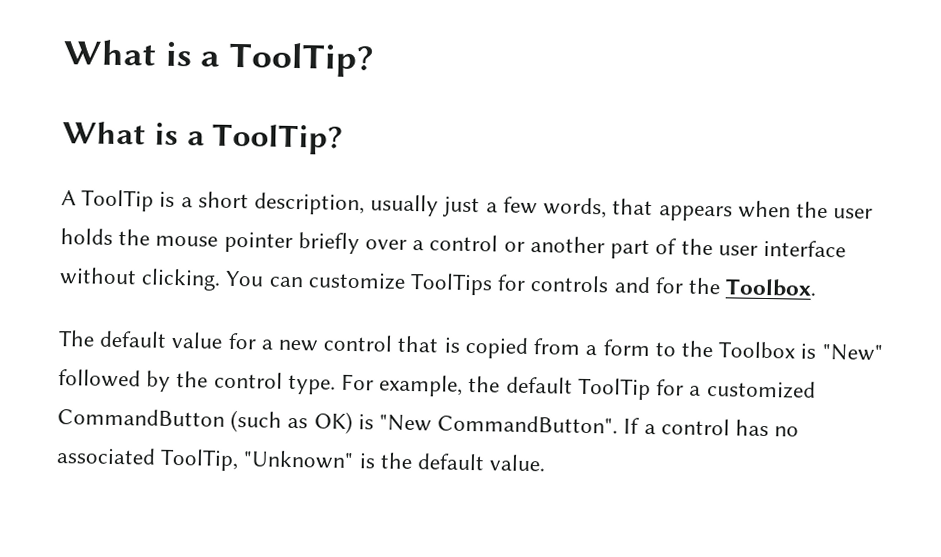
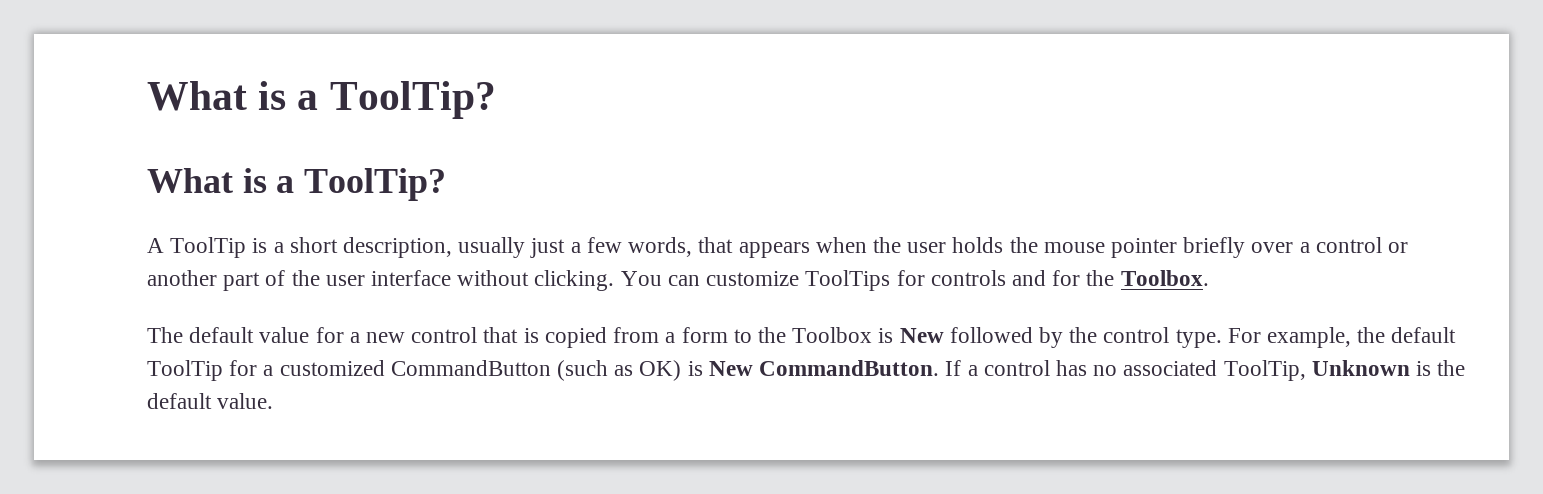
[821,343,883,361] "New" -> [899,328,944,343] New
[379,414,619,434] "New CommandButton". -> [708,360,940,376] New CommandButton.
[243,450,355,470] "Unknown" -> [1311,360,1410,376] Unknown

